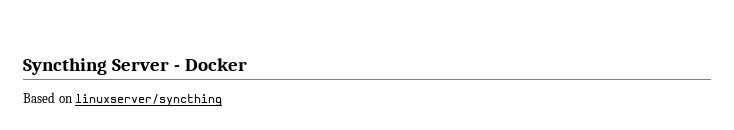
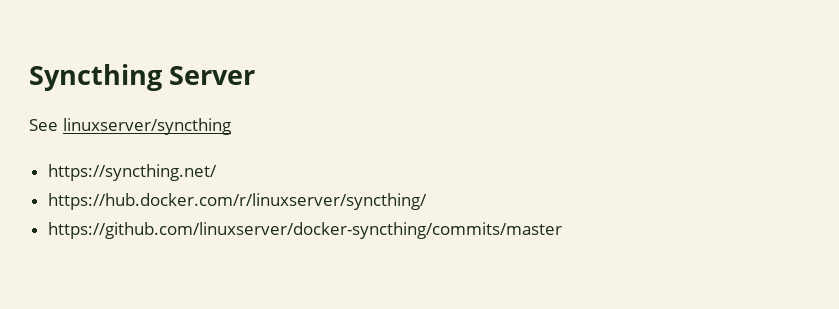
[173,58,247,71] [23,92,223,106] - Docker // Based on linuxserver/syncthing -> [29,118,231,135] [47,164,217,181] [47,193,427,210] [47,222,562,239] // See linuxserver/syncthing // https://syncthing.net/ // https://hub.docker.com/r/linuxserver/syncthing/ // https://github.com/linuxserver/docker-syncthing/commits/master

